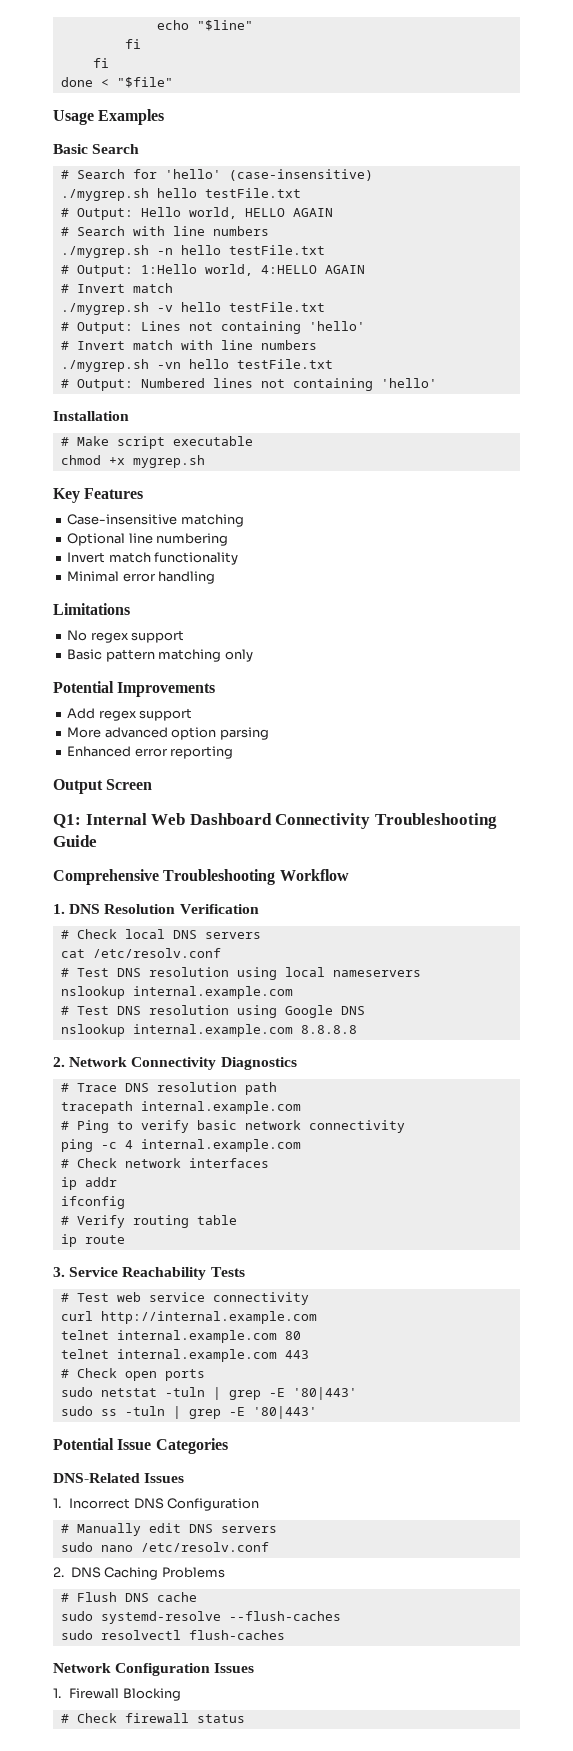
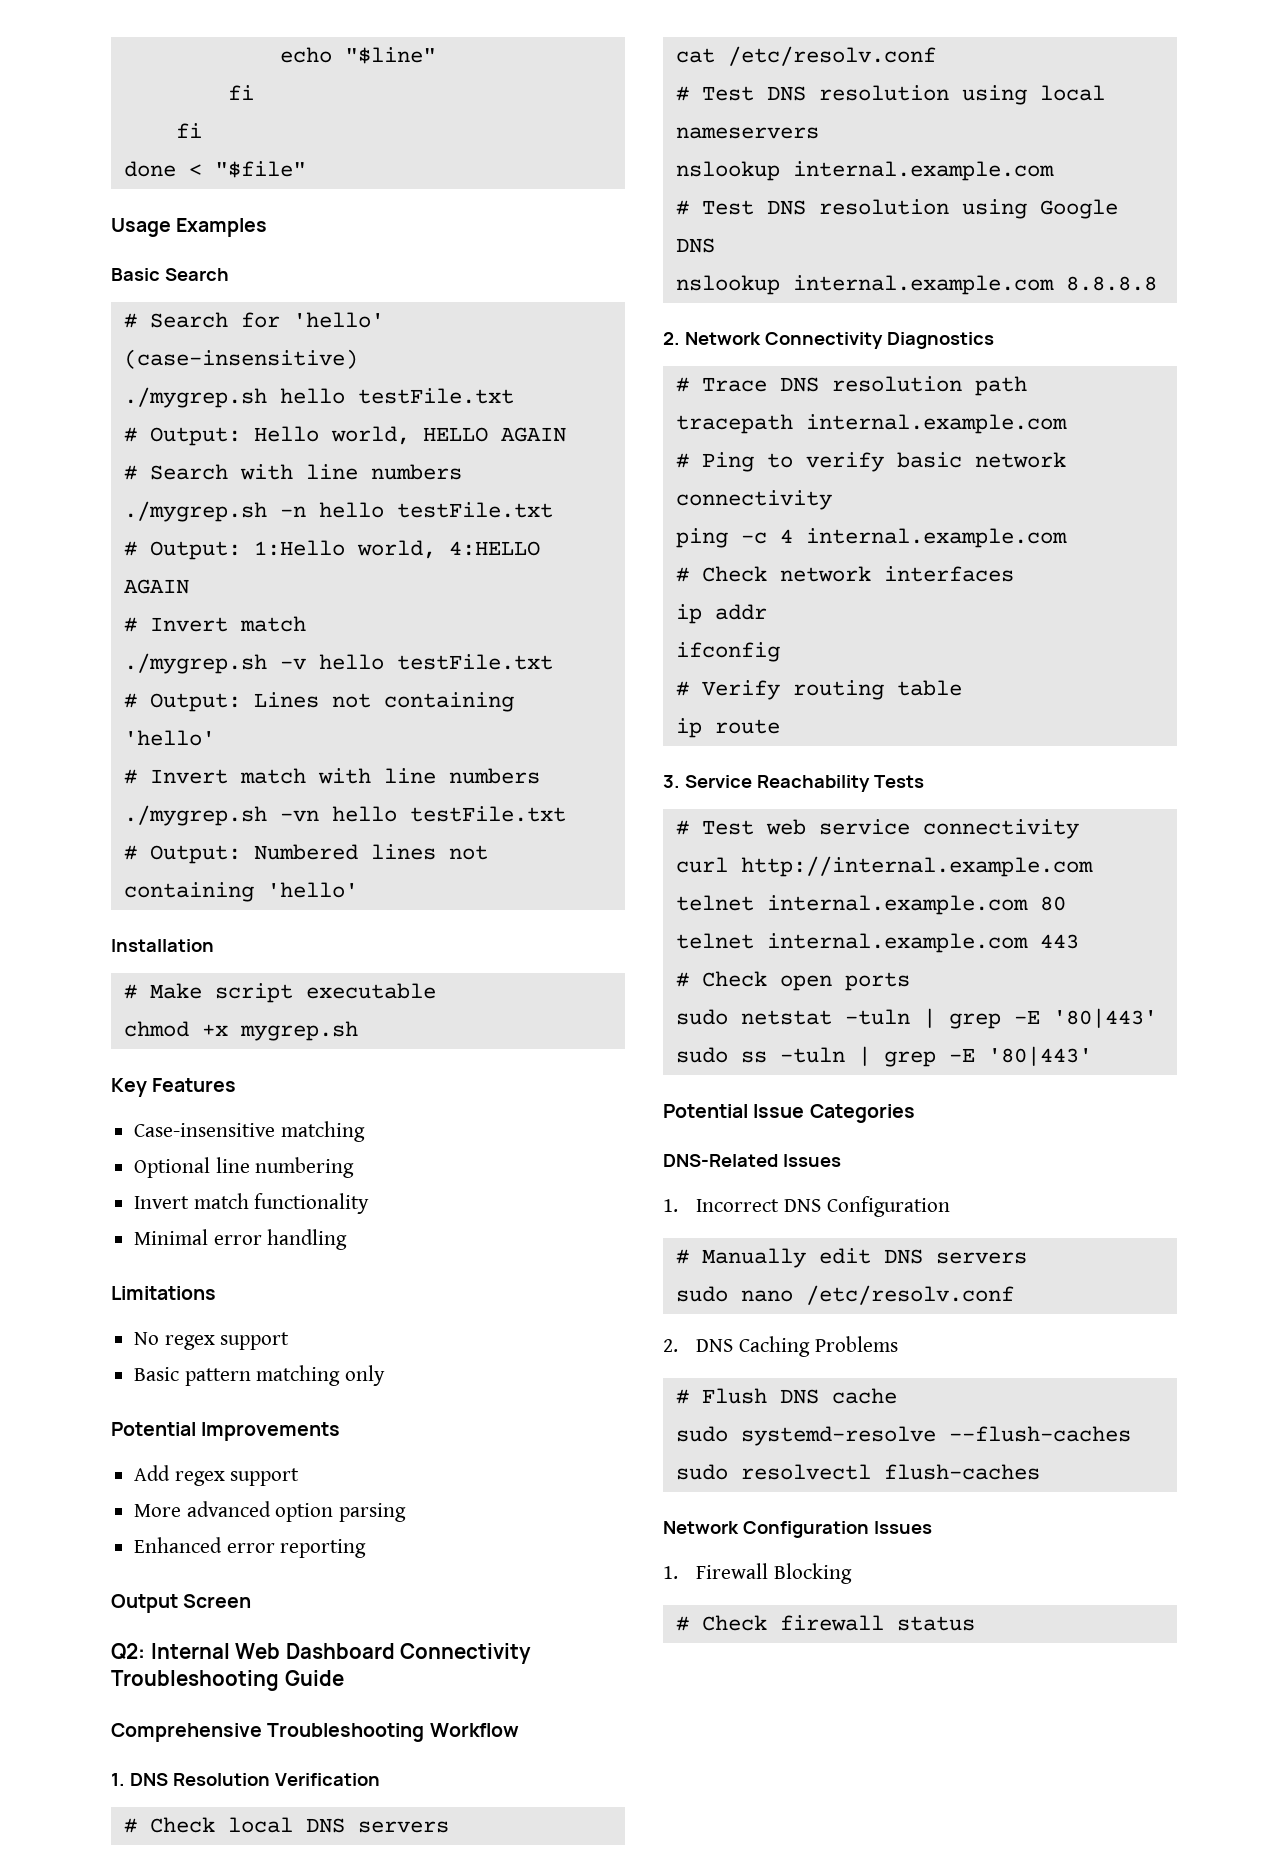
[53,814,81,828] Q1: -> [111,1643,145,1660] Q2:

